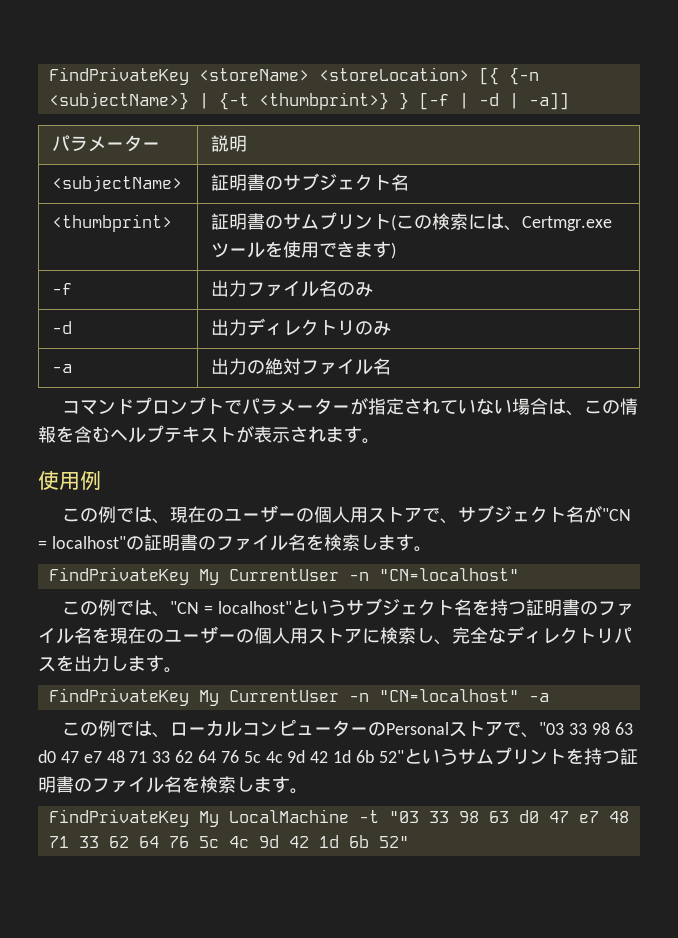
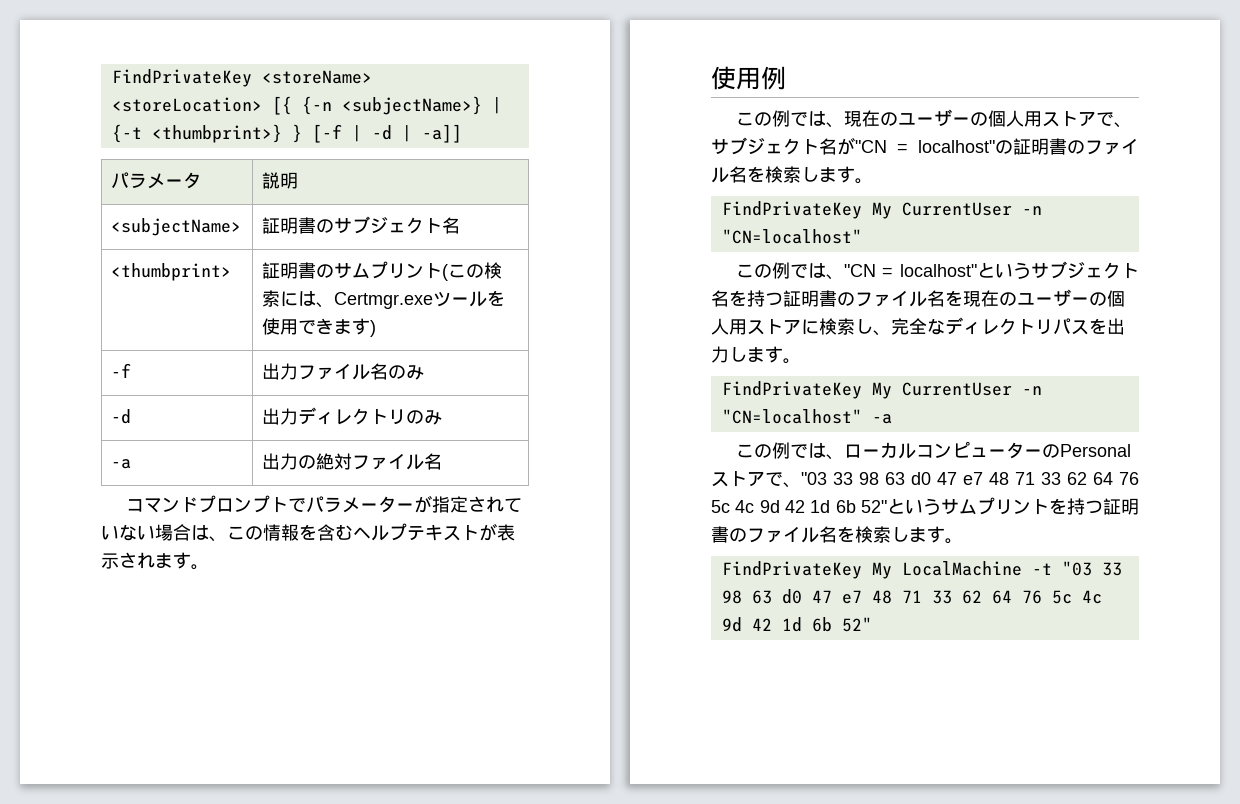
[142,142,161,150] ー -> (202, 180) none

